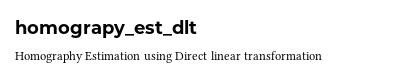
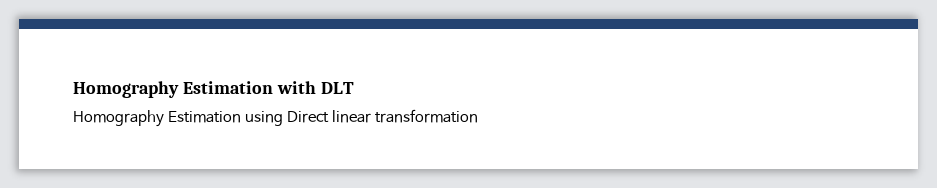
[15,20,197,38] homograpy_est_dlt -> [73,81,354,98] Homography Estimation with DLT

